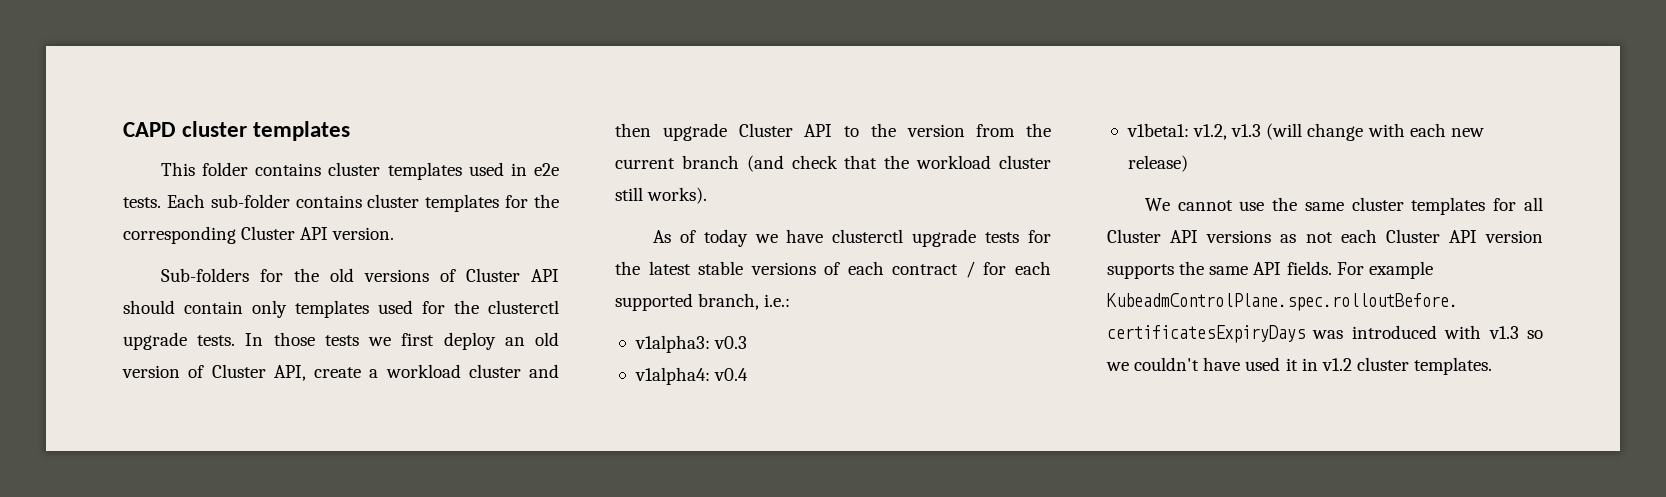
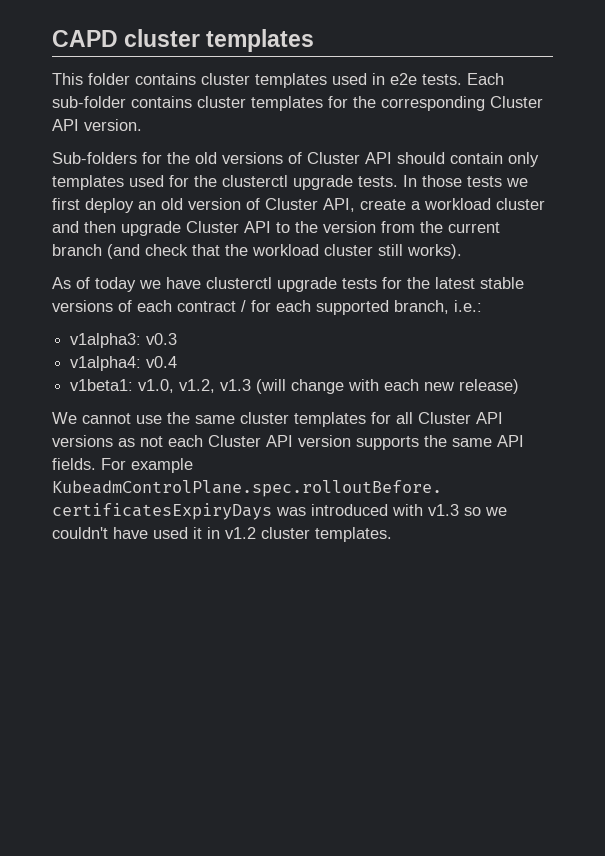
(1189, 130) none -> [138,379,175,393] v1.0,

